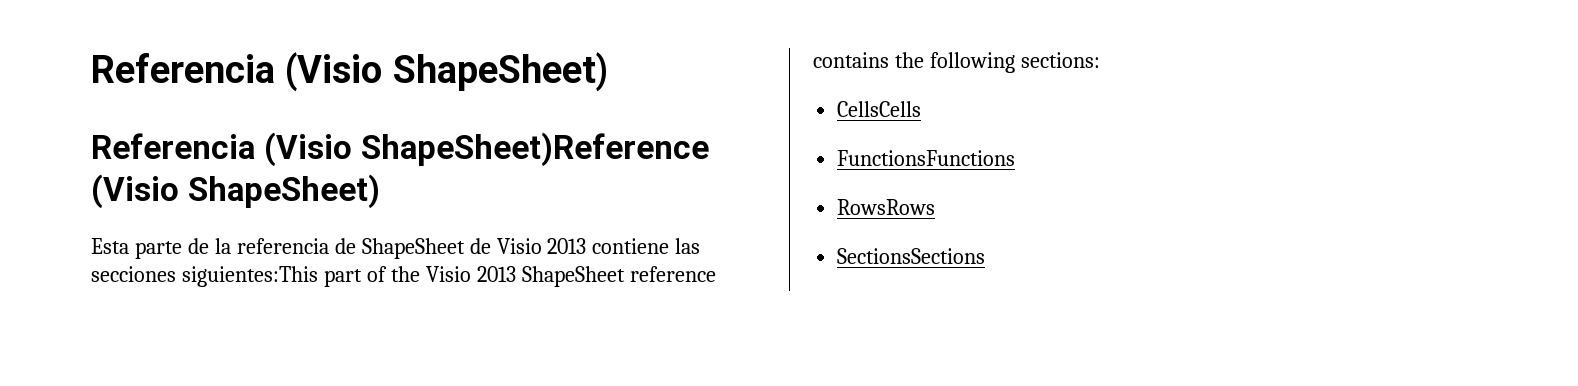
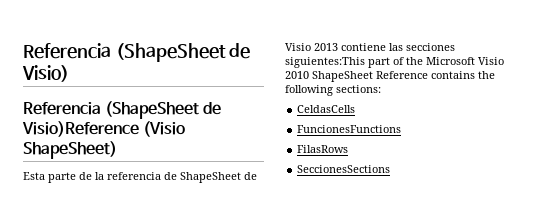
[91,52,608,92] [91,132,709,167] Referencia (Visio ShapeSheet) // Referencia (Visio ShapeSheet)Reference -> [23,43,251,62] [22,65,69,82] [23,101,222,119] [22,121,139,137] Referencia (ShapeSheet de Visio) // Referencia (ShapeSheet de Visio)Reference
[425,266,716,287] Visio 2013 ShapeSheet reference -> [426,57,504,65] [285,71,428,82] Microsoft Visio 2010 ShapeSheet Reference
[837,101,922,117] [837,150,1016,166] [837,199,936,215] [837,248,986,264] CellsCells // FunctionsFunctions // RowsRows // SectionsSections -> [297,105,356,113] [297,125,402,133] [297,145,349,153] [297,165,391,173] CeldasCells // FuncionesFunctions // FilasRows // SeccionesSections

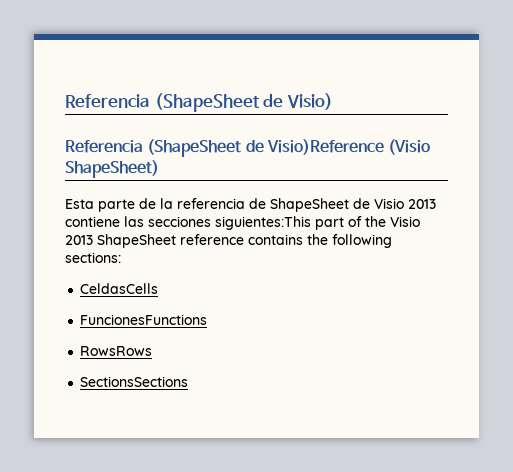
[426,57,504,65] [285,71,428,82] Microsoft Visio 2010 ShapeSheet Reference -> [390,216,420,227] [65,234,244,248] Visio 2013 ShapeSheet reference
[297,145,349,153] [297,165,391,173] FilasRows // SeccionesSections -> [80,346,153,356] [80,376,189,387] RowsRows // SectionsSections

